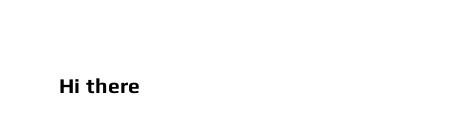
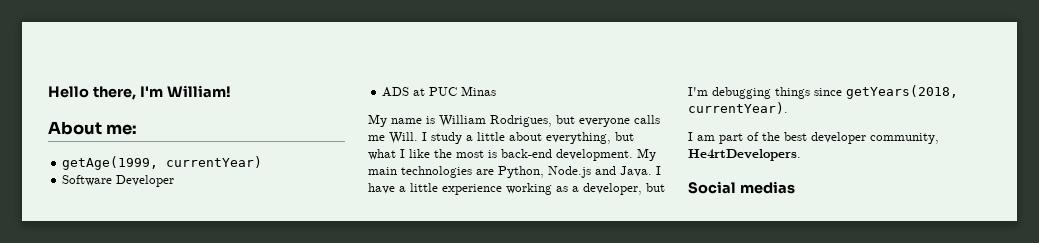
[59,78,140,94] Hi there -> [48,85,231,100] [48,121,138,135] [62,156,263,170] [62,175,175,187] [382,86,497,97] [368,114,660,127] [368,132,634,144] [368,148,656,161] [368,166,661,178] [368,183,665,195] [688,85,958,99] [688,102,788,114] [688,132,939,144] [688,149,801,161] [688,181,795,194] Hello there, I'm William! // About me: // getAge(1999, currentYear) // Software Developer // ADS at PUC Minas // My name is William Rodrigues, but everyone calls me Will. I study a little about everything, but what I like the most is back-end development. My main technologies are Python, Node.js and Java. I have a little experience working as a developer, but I'm debugging things since getYears(2018, currentYear). // I am part of the best developer community, He4rtDevelopers. // Social medias

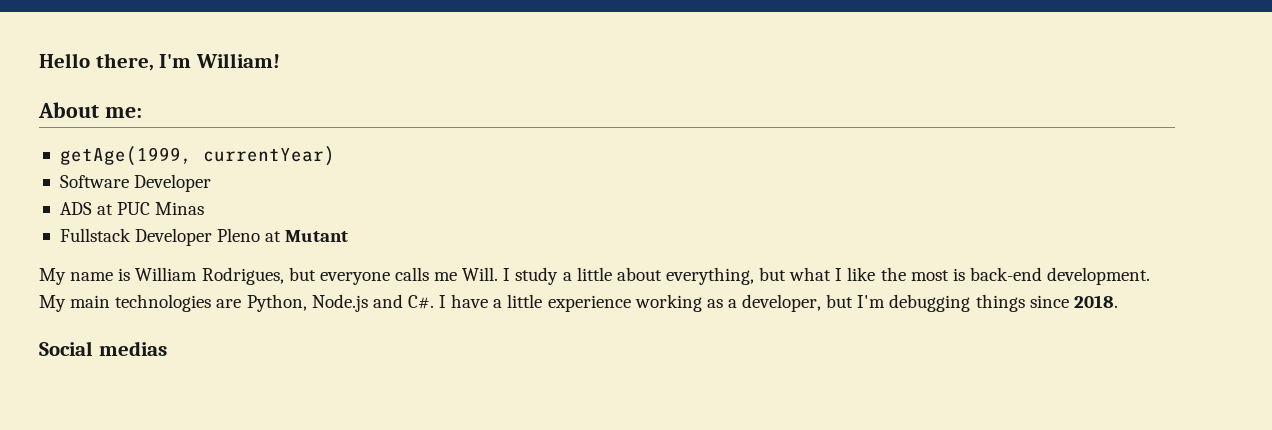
(497, 91) none -> [59,228,349,246] // Fullstack Developer Pleno at Mutant
[620,166,652,177] Java. -> [407,295,434,309] C#.
[846,85,958,99] [688,102,788,114] [688,132,939,144] [688,149,801,161] getYears(2018, currentYear). // I am part of the best developer community, He4rtDevelopers. -> [1073,295,1118,308] 2018.

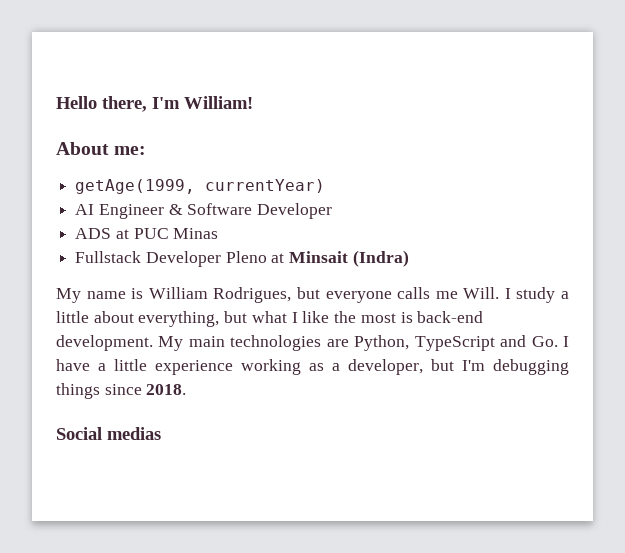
(335, 156) none -> [75,204,183,219] AI Engineer &
[285,230,349,242] Mutant -> [289,250,409,267] Minsait (Indra)
[311,294,434,312] Node.js and C#. -> [414,335,558,351] TypeScript and Go.

